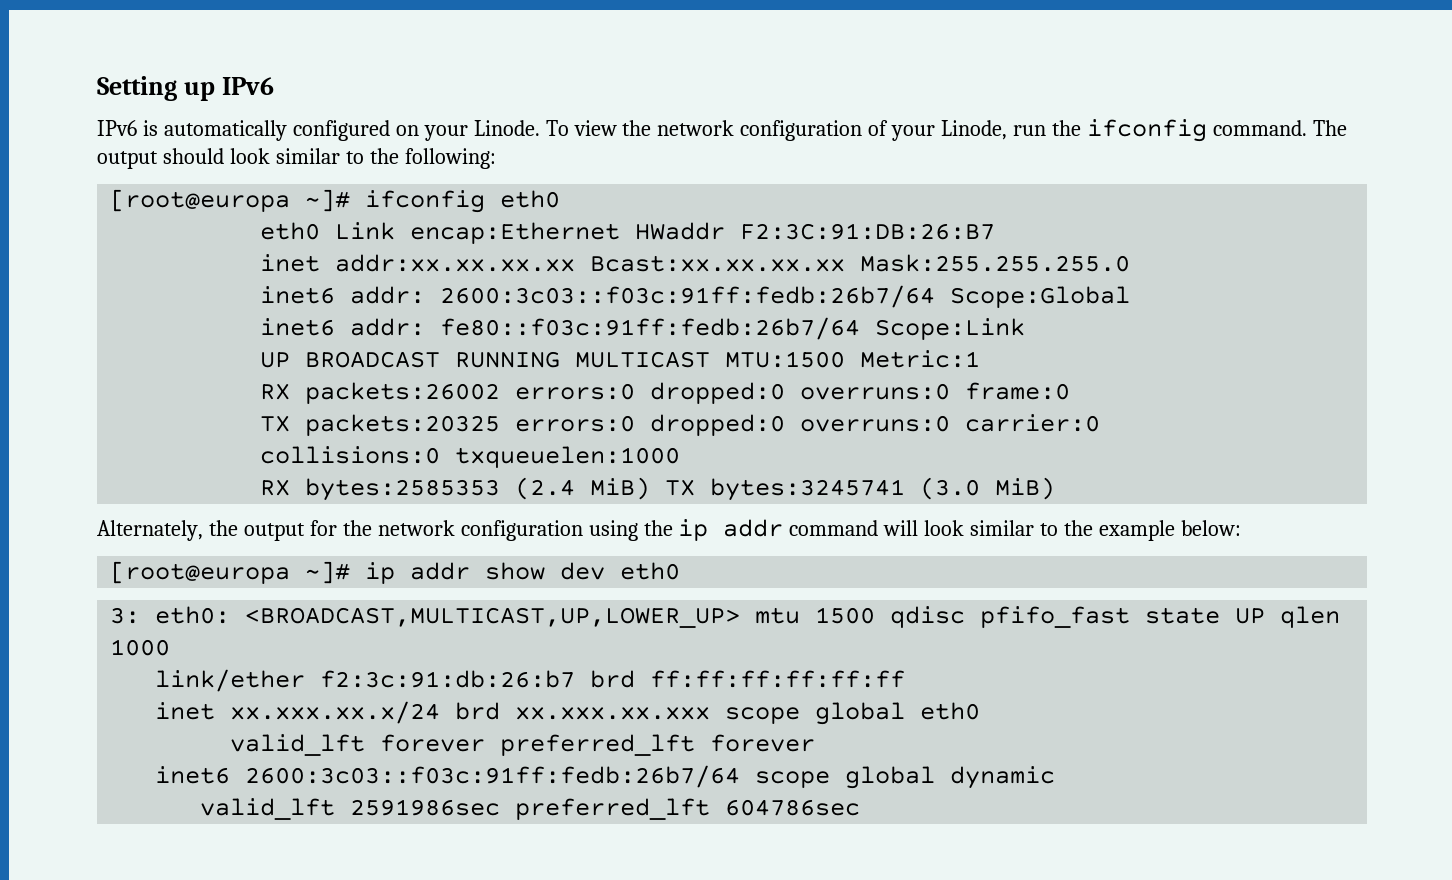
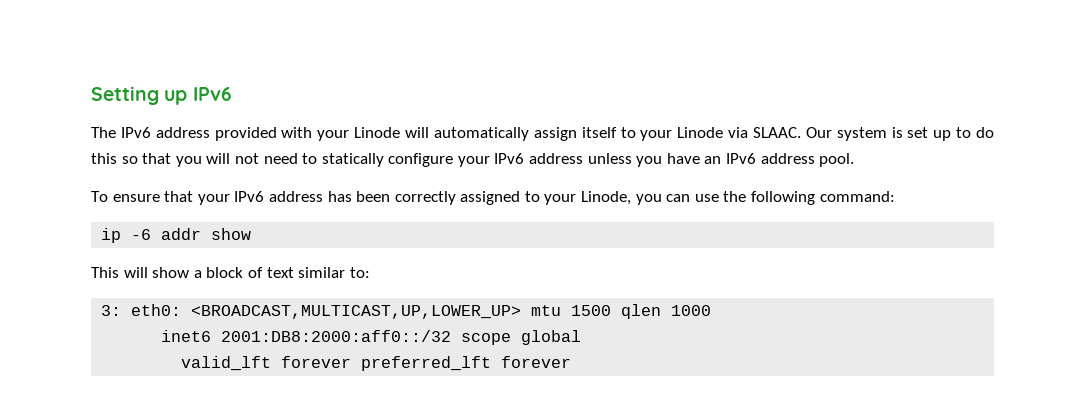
[97,119,1347,142] [97,148,496,169] [110,189,561,213] [260,222,996,244] [260,254,1131,272] [260,285,1131,308] [260,317,1026,340] [260,350,981,368] [260,382,1071,404] [260,414,1101,436] [260,446,681,468] [260,477,1056,501] [97,519,1241,541] [110,561,681,584] IPv6 is automatically configured on your Linode. To view the network configuration of your Linode, run the ifconfig command. The output should look similar to the following: // [root@europa ~]# ifconfig eth0 // eth0 Link encap:Ethernet HWaddr F2:3C:91:DB:26:B7 // inet addr:xx.xx.xx.xx Bcast:xx.xx.xx.xx Mask:255.255.255.0 // inet6 addr: 2600:3c03::f03c:91ff:fedb:26b7/64 Scope:Global // inet6 addr: fe80::f03c:91ff:fedb:26b7/64 Scope:Link // UP BROADCAST RUNNING MULTICAST MTU:1500 Metric:1 // RX packets:26002 errors:0 dropped:0 overruns:0 frame:0 // TX packets:20325 errors:0 dropped:0 overruns:0 carrier:0 // collisions:0 txqueuelen:1000 // RX bytes:2585353 (2.4 MiB) TX bytes:3245741 (3.0 MiB) // Alternately, the output for the network configuration using the ip addr command will look similar to the example below: // [root@europa ~]# ip addr show dev eth0 -> [91,127,995,141] [91,153,855,167] [91,191,895,205] [101,228,252,243] [91,267,370,278] The IPv6 address provided with your Linode will automatically assign itself to your Linode via SLAAC. Our system is set up to do this so that you will not need to statically configure your IPv6 address unless you have an IPv6 address pool. // To ensure that your IPv6 address has been correctly assigned to your Linode, you can use the following command: // ip -6 addr show // This will show a block of text similar to:
[890,606,1341,628] [110,639,171,656] [155,669,906,692] [155,701,981,725] qdisc pfifo_fast state UP qlen 1000 // link/ether f2:3c:91:db:26:b7 brd ff:ff:ff:ff:ff:ff // inet xx.xxx.xx.x/24 brd xx.xxx.xx.xxx scope global eth0 -> [621,304,712,319] [161,330,582,345] qlen 1000 // inet6 2001:DB8:2000:aff0::/32 scope global
[155,765,1056,789] [200,798,861,820] // inet6 2600:3c03::f03c:91ff:fedb:26b7/64 scope global dynamic // valid_lft 2591986sec preferred_lft 604786sec -> (572, 362) none

